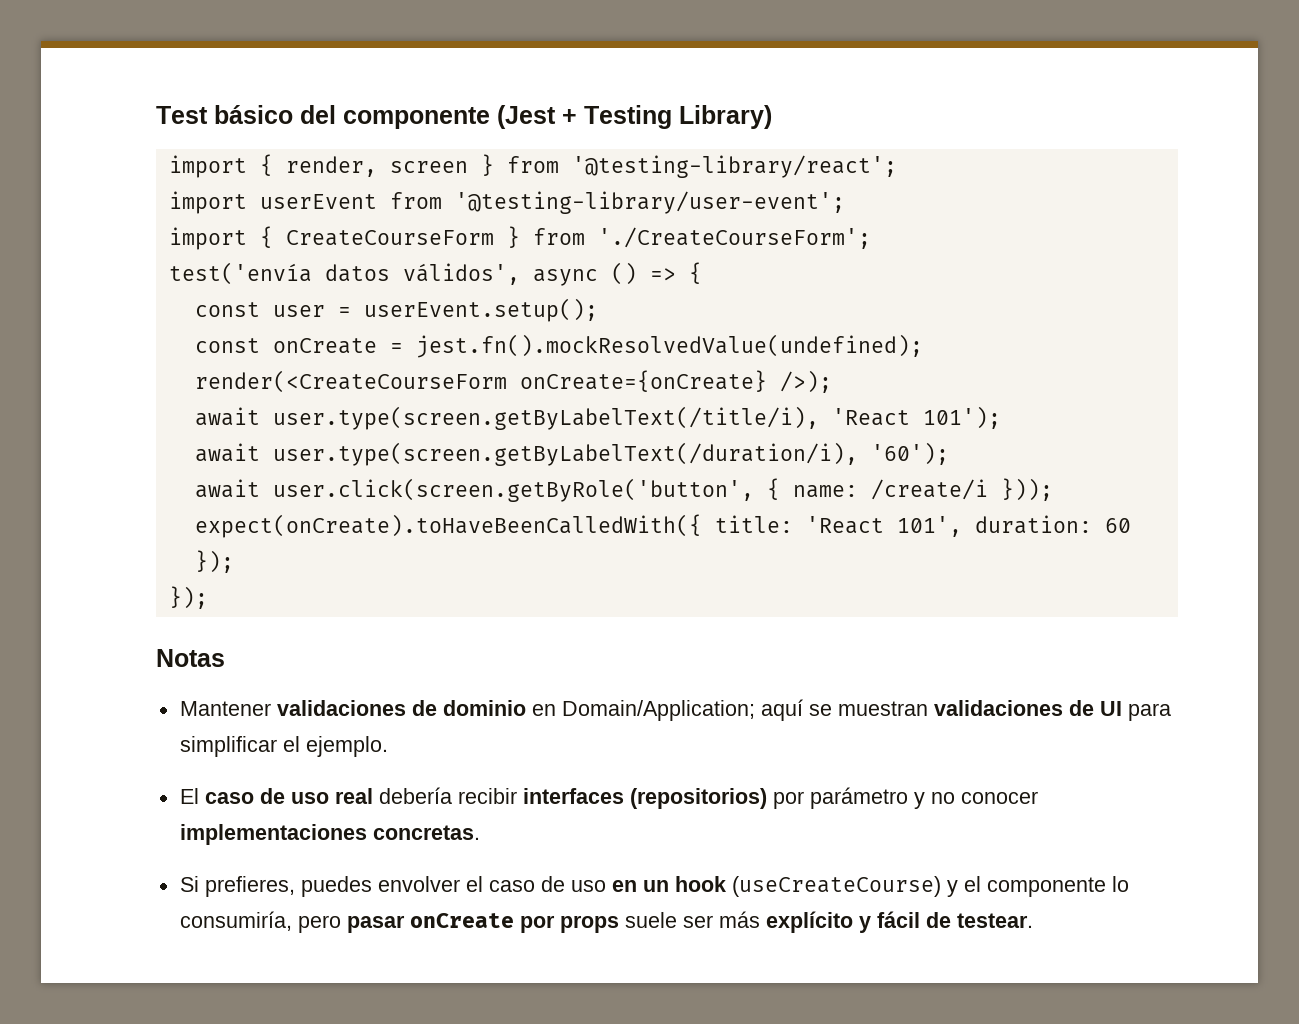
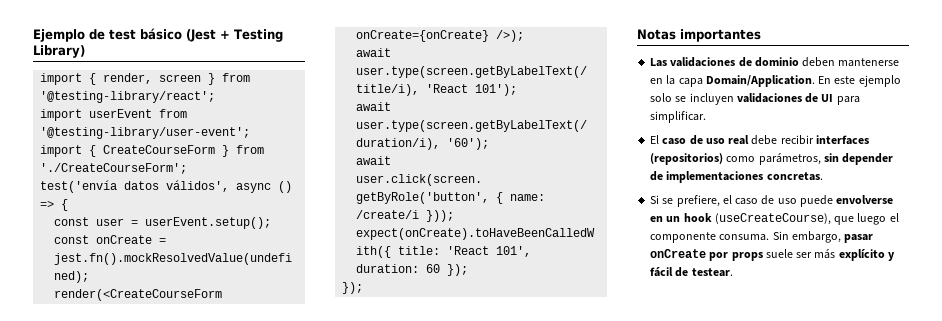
[156,105,490,129] Test básico del componente -> [33,28,182,42] Ejemplo de test básico
[179,701,271,716] // Mantener -> [680,29,761,42] [650,58,668,67] importantes // Las
[531,699,928,721] en Domain/Application; aquí se muestran -> [802,57,900,67] [650,75,901,87] [650,93,734,105] deben mantenerse en la capa Domain/Application. En este ejemplo solo se incluyen
[179,736,388,757] simplificar el ejemplo. -> [650,111,707,123] simplificar.
[378,787,452,804] debería -> [751,135,778,145] debe
[772,787,1038,809] por parámetro y no conocer -> [726,153,894,165] [650,171,664,181] como parámetros, sin depender de
[204,876,460,897] prefieres, puedes envolver -> [662,195,720,207] se prefiere,
(606, 886) none -> [799,195,894,207] puede envolverse
[731,876,1129,897] [179,911,341,933] (useCreateCourse) y el componente lo consumiría, pero -> [714,213,899,225] [650,231,841,243] (useCreateCourse), que luego el componente consuma. Sin embargo,

